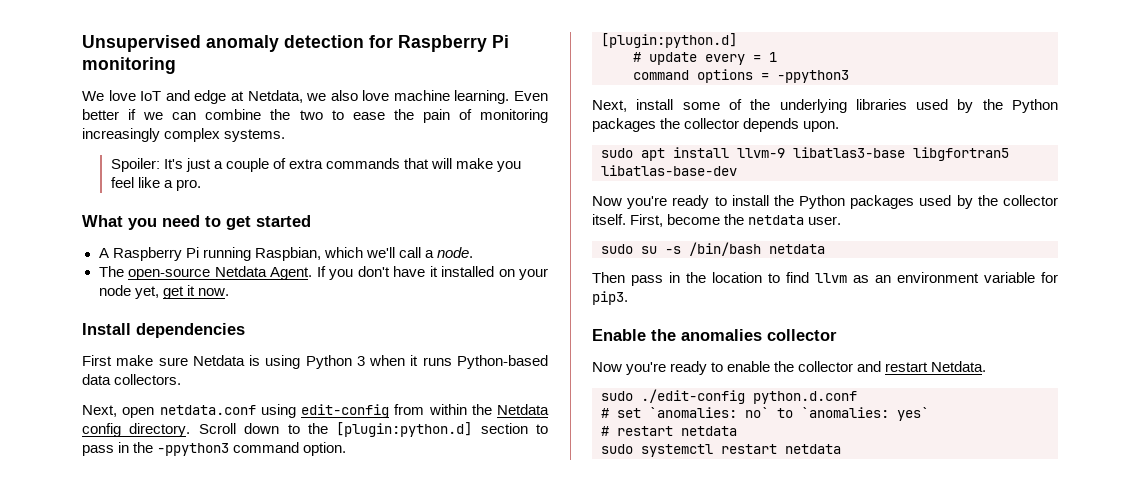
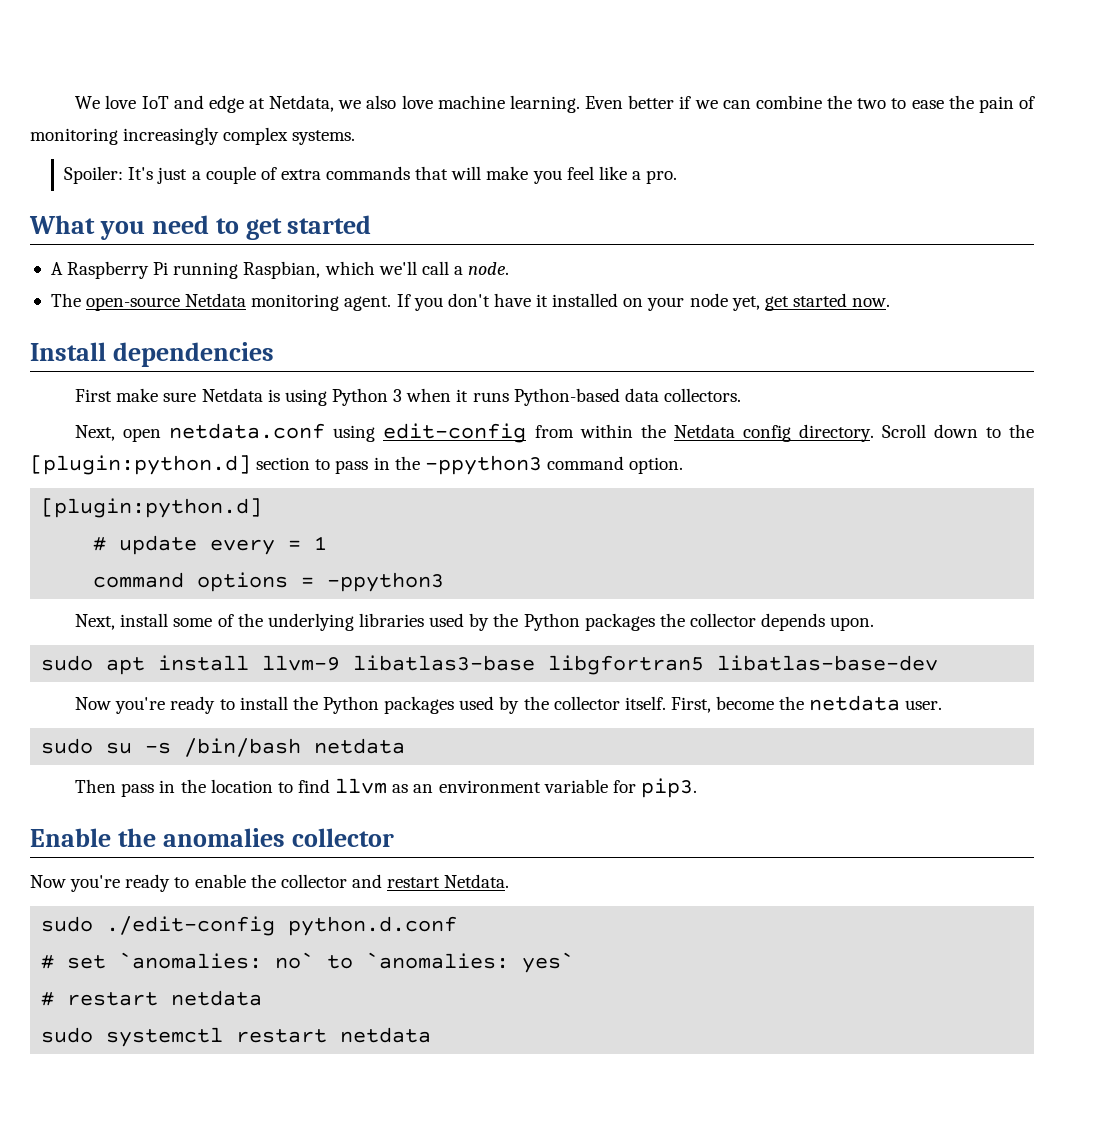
[82,35,509,52] [82,57,176,74] Unsupervised anomaly detection for Raspberry Pi monitoring // -> (75, 102) none
[270,267,312,280] Agent. -> [251,294,392,311] monitoring agent.
[186,285,195,296] it -> [792,293,847,307] started

